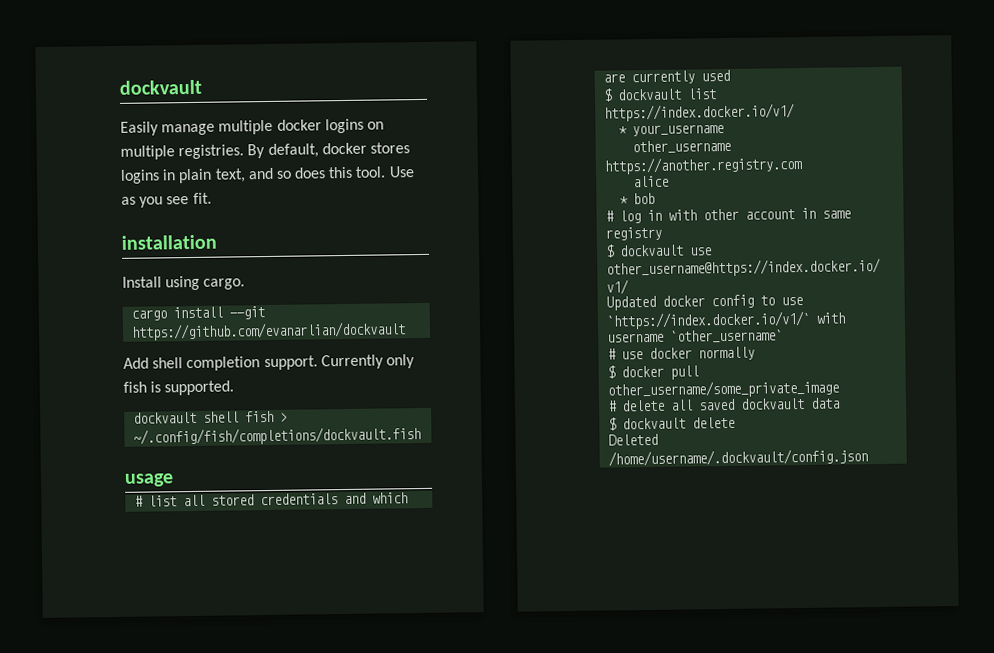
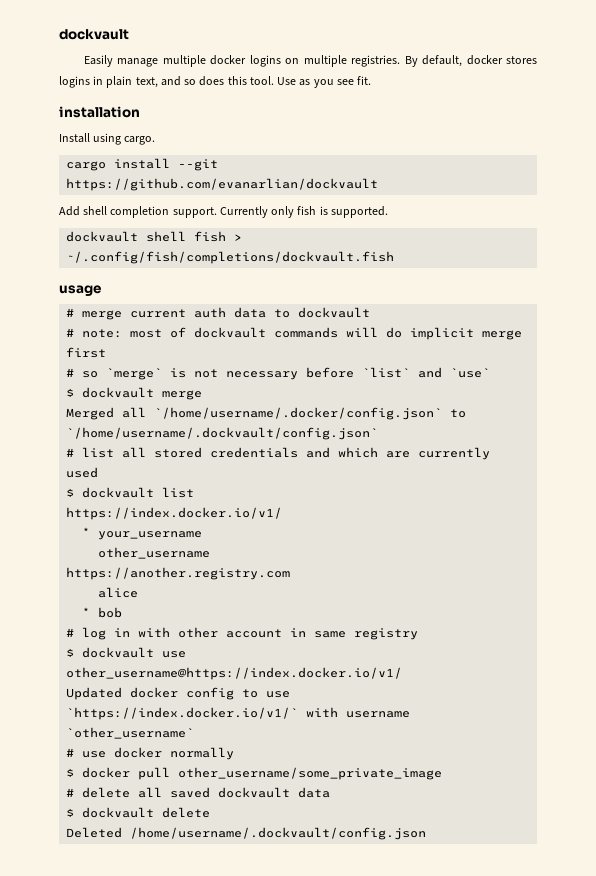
(174, 480) none -> [66,307,371,320] [66,327,523,340] [66,347,107,358] [66,367,491,380] [66,387,203,400] [66,407,467,420] [66,427,379,440] // # merge current auth data to dockvault // # note: most of dockvault commands will do implicit merge first // # so `merge` is not necessary before `list` and `use` // $ dockvault merge // Merged all `/home/username/.docker/config.json` to `/home/username/.dockvault/config.json`

